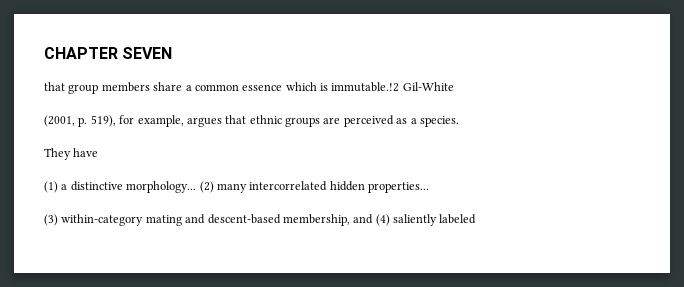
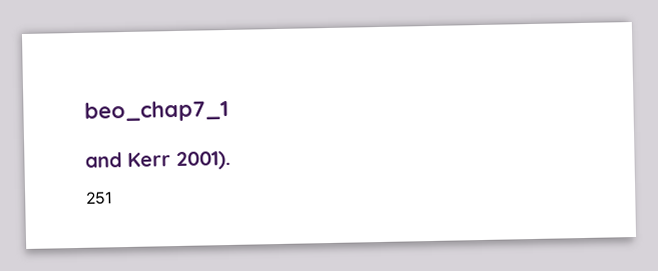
[44,47,173,59] [44,82,454,94] [44,115,459,127] [44,148,99,160] [44,181,429,193] [44,214,477,226] CHAPTER SEVEN // that group members share a common essence which is immutable.!2 Gil-White // (2001, p. 519), for example, argues that ethnic groups are perceived as a species. // They have // (1) a distinctive morphology... (2) many intercorrelated hidden properties... // (3) within-category mating and descent-based membership, and (4) saliently labeled -> [84,99,229,123] [85,150,231,171] [86,191,113,205] beo_chap7_1 // and Kerr 2001). // 251

